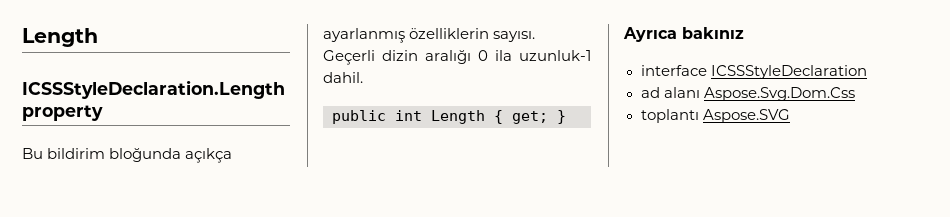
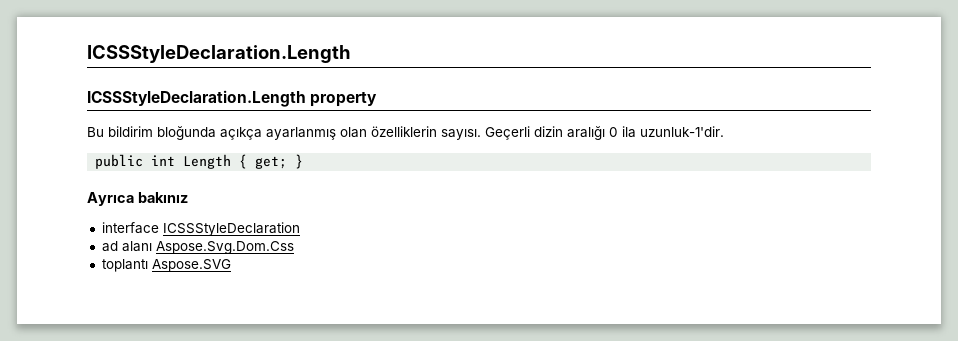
[22,28,98,47] Length -> [87,45,351,63] ICSSStyleDeclaration.Length
(405, 35) none -> [340,127,367,138] olan
[519,50,591,61] [323,72,363,83] uzunluk-1 dahil. -> [640,126,724,137] uzunluk-1'dir.

